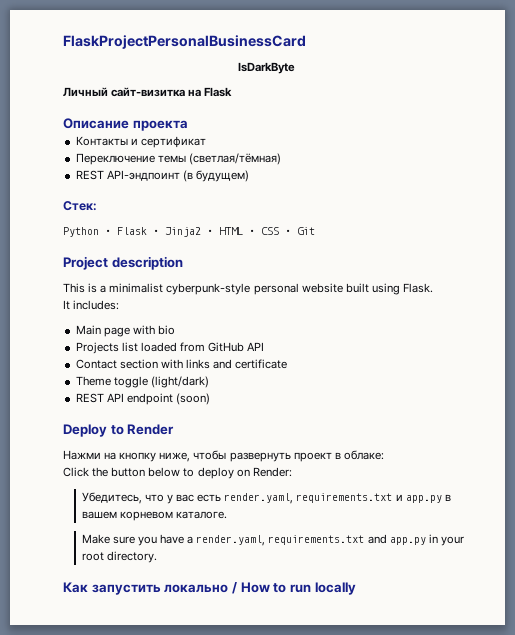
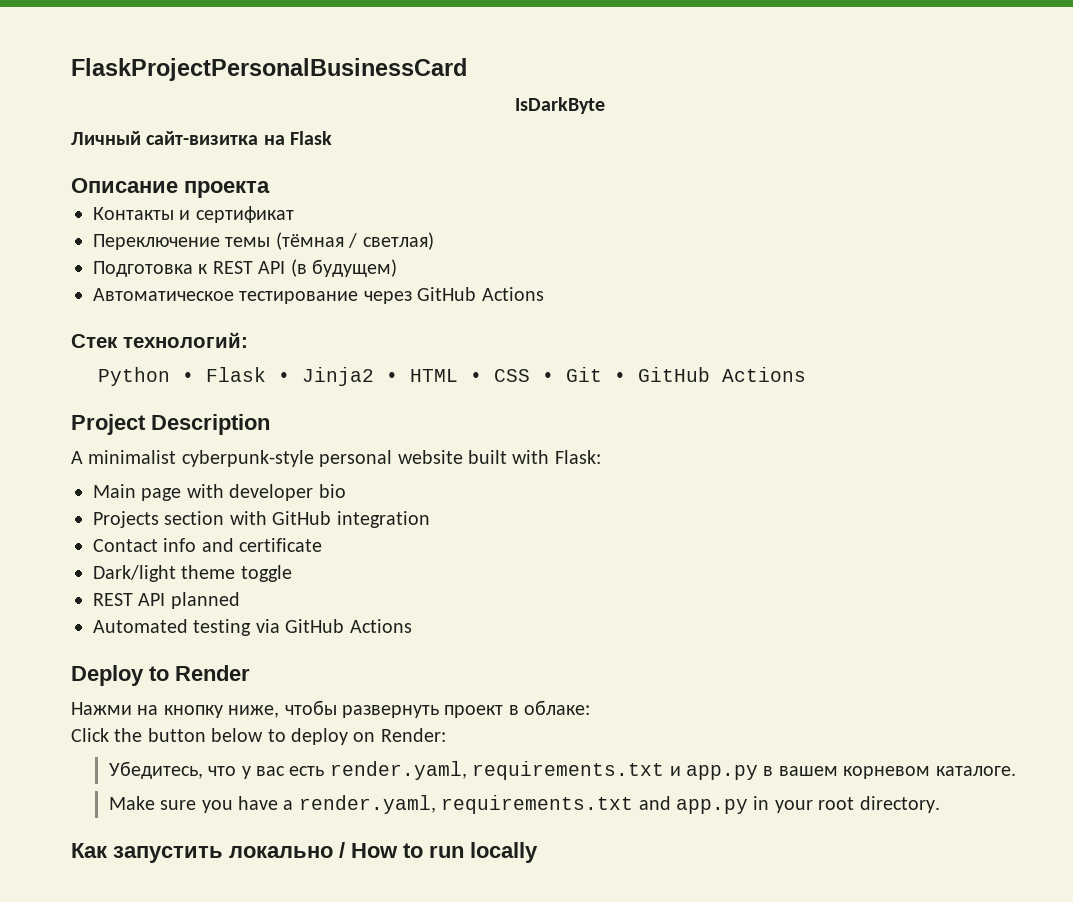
[188,153,281,165] [75,170,249,182] [63,201,97,211] (светлая/тёмная) // REST API-эндпоинт (в будущем) // Стек: -> [275,232,434,250] [93,259,397,277] [93,287,544,304] [71,332,248,348] (тёмная / светлая) // Подготовка к REST API (в будущем) // Автоматическое тестирование через GitHub Actions // Стек технологий:
[63,256,183,270] [63,283,107,293] // Project description // This is a -> [613,367,806,382] [71,414,270,435] [71,451,83,464] • GitHub Actions // Project Description // A
[371,283,433,295] [63,300,120,310] using Flask. // It includes: -> [512,450,601,464] with Flask:
(155, 330) none -> [229,484,314,501] developer
[121,342,265,352] [75,359,210,369] list loaded from GitHub API // Contact section with links -> [164,511,430,528] [93,538,197,552] section with GitHub integration // Contact info
[75,376,111,386] Theme -> [93,565,236,582] Dark/light theme
[150,376,209,388] [75,393,210,405] (light/dark) // REST API endpoint (soon) -> [93,592,240,609] [93,619,412,636] // REST API planned // Automated testing via GitHub Actions

